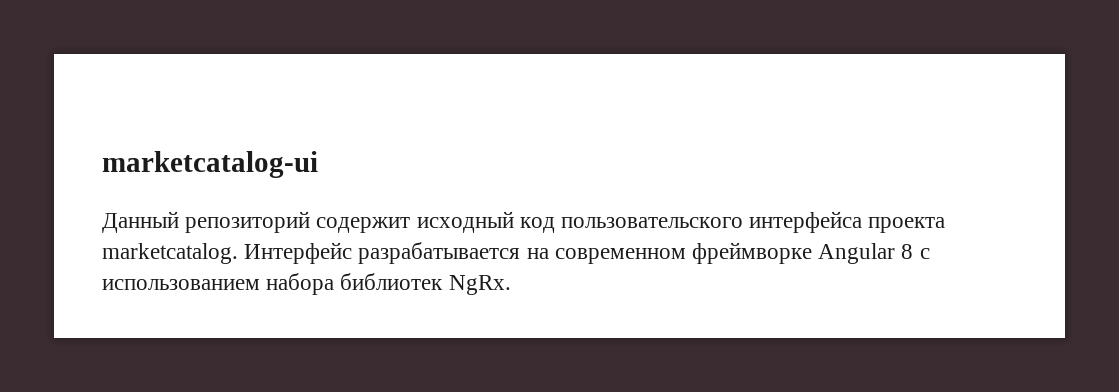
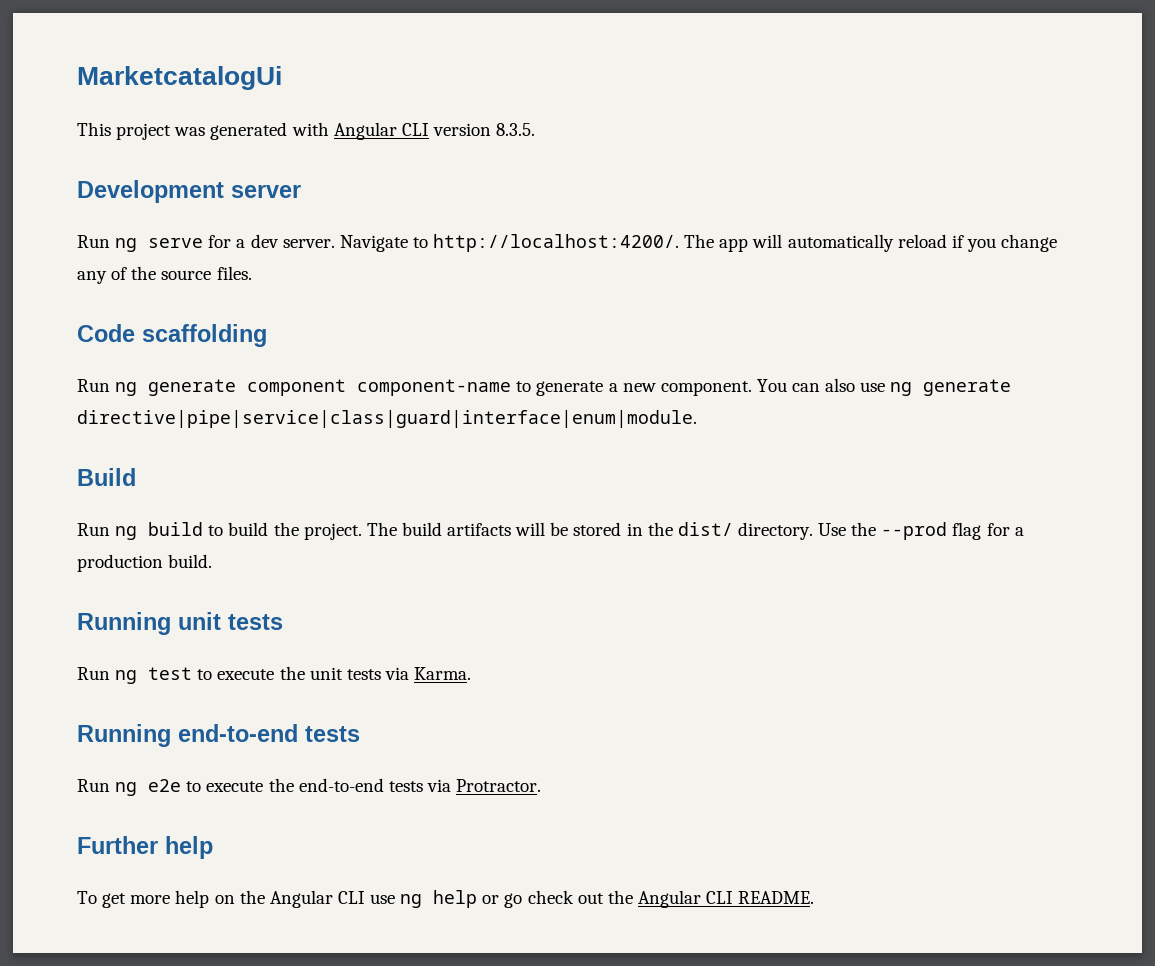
[102,151,318,178] [102,211,946,233] [102,242,930,264] [102,273,511,295] marketcatalog-ui // Данный репозиторий содержит исходный код пользовательского интерфейса проекта marketcatalog. Интерфейс разрабатывается на современном фреймворке Angular 8 с использованием набора библиотек NgRx. -> [77,66,282,90] [77,122,536,140] [77,180,301,203] [77,234,1058,252] [77,266,252,284] [77,324,267,347] [77,378,1012,396] [77,410,697,428] [77,468,136,486] [77,522,1024,540] [77,554,213,572] [77,612,283,635] [77,666,472,684] [77,724,360,747] [77,778,542,796] [77,836,213,859] [77,890,815,908] MarketcatalogUi // This project was generated with Angular CLI version 8.3.5. // Development server // Run ng serve for a dev server. Navigate to http://localhost:4200/. The app will automatically reload if you change any of the source files. // Code scaffolding // Run ng generate component component-name to generate a new component. You can also use ng generate directive|pipe|service|class|guard|interface|enum|module. // Build // Run ng build to build the project. The build artifacts will be stored in the dist/ directory. Use the --prod flag for a production build. // Running unit tests // Run ng test to execute the unit tests via Karma. // Running end-to-end tests // Run ng e2e to execute the end-to-end tests via Protractor. // Further help // To get more help on the Angular CLI use ng help or go check out the Angular CLI README.

